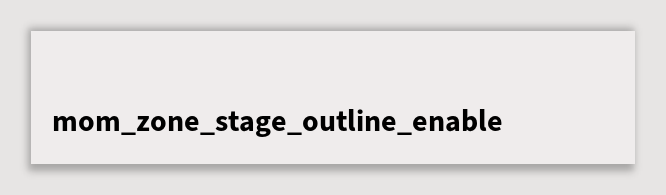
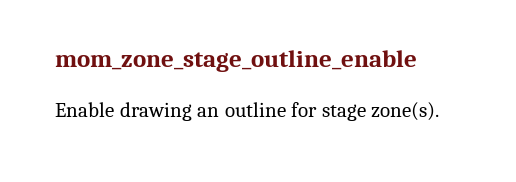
(503, 123) none -> [55,102,440,121] // Enable drawing an outline for stage zone(s).

